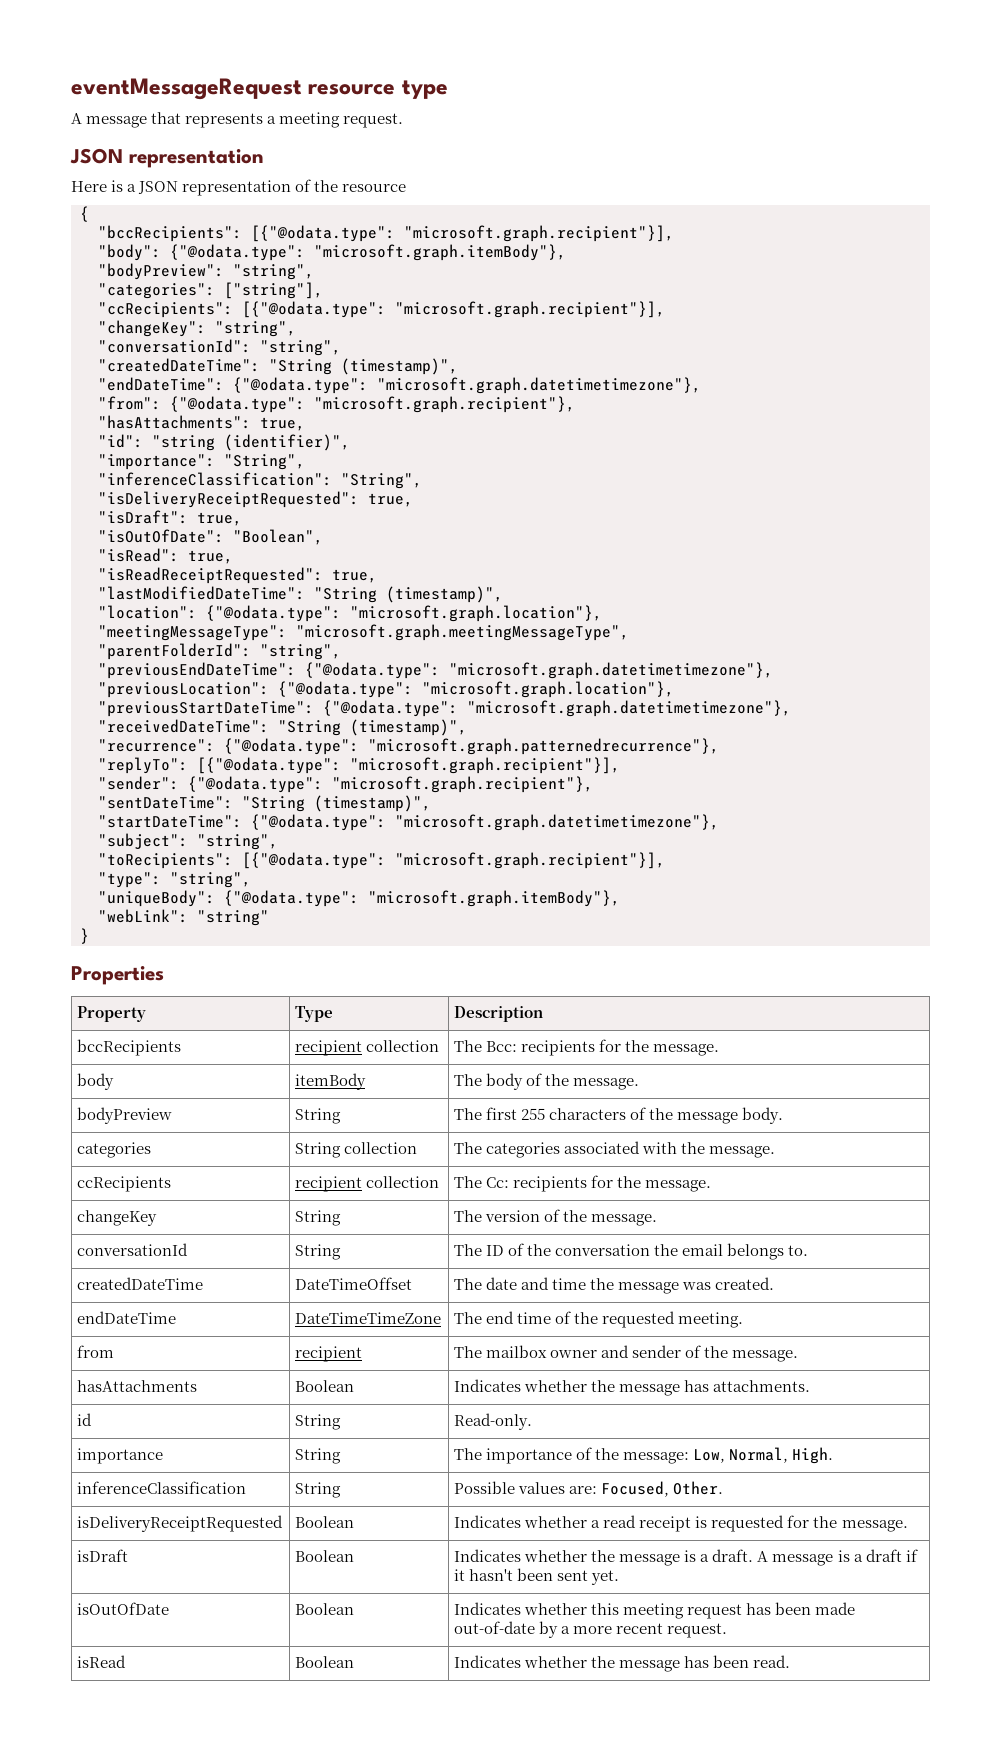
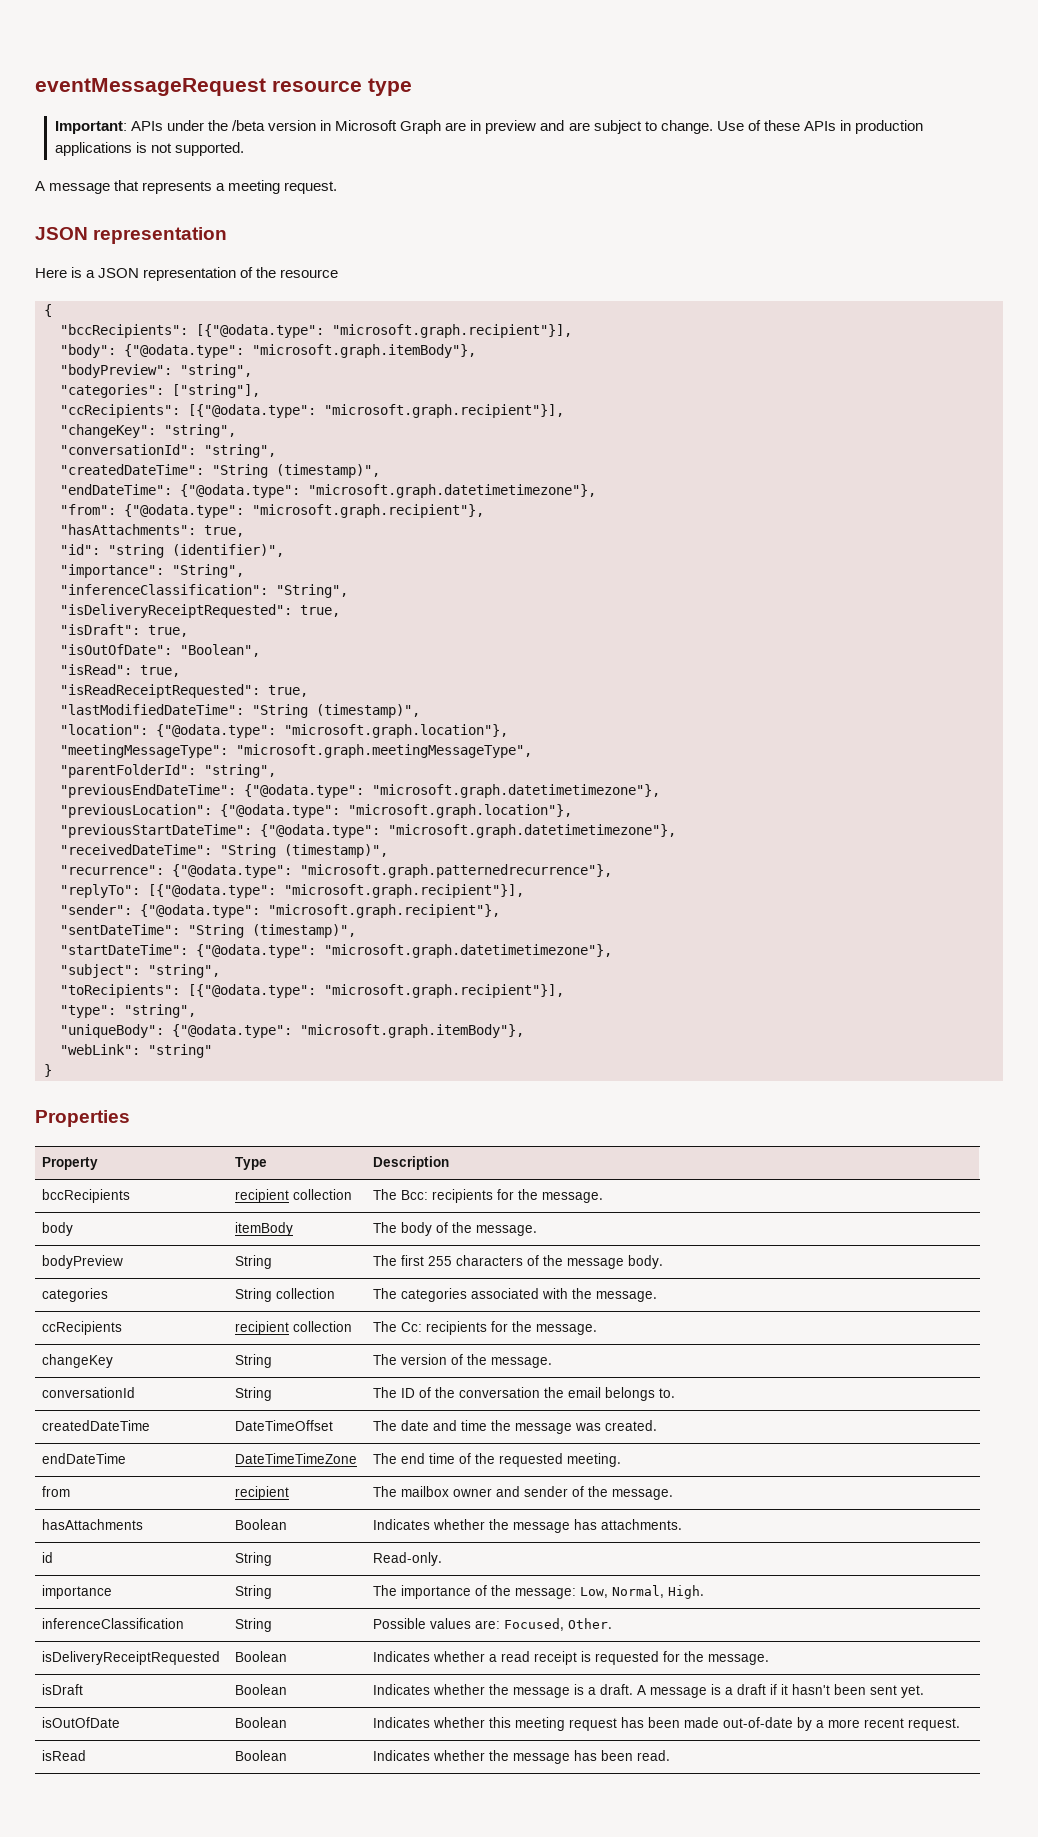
(448, 89) none -> [54,120,923,134] [54,142,245,156] // Important: APIs under the /beta version in Microsoft Graph are in preview and are subject to change. Use of these APIs in production applications is not supported.

